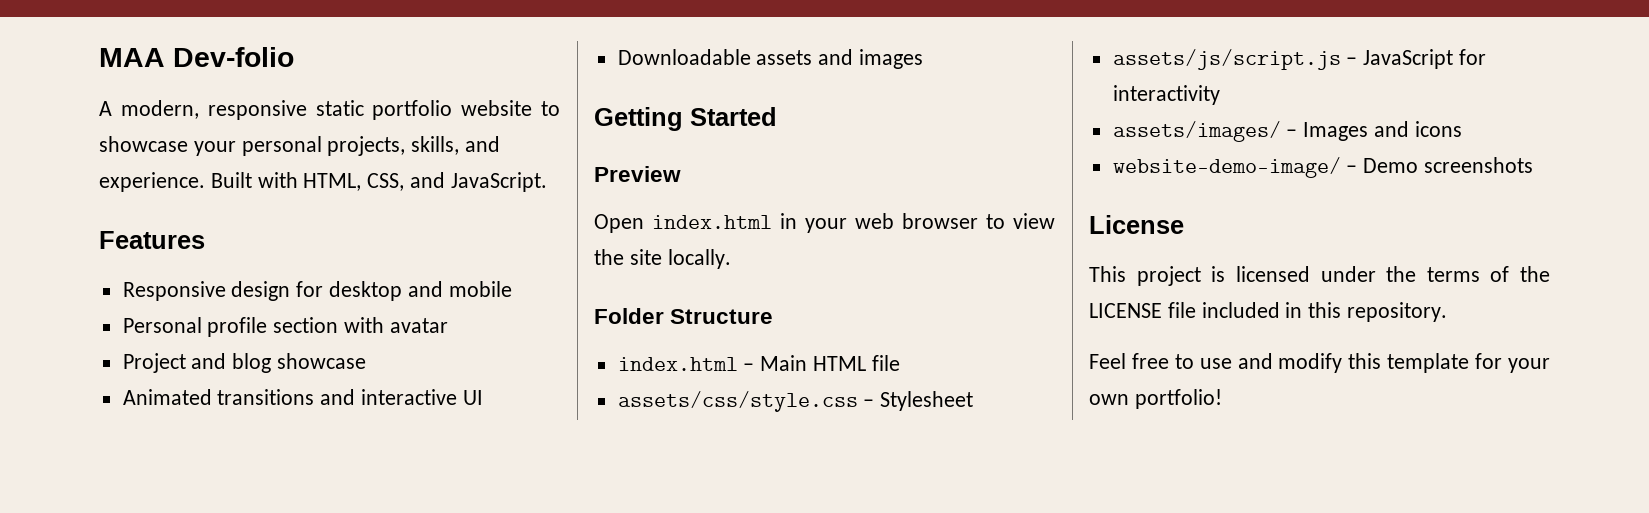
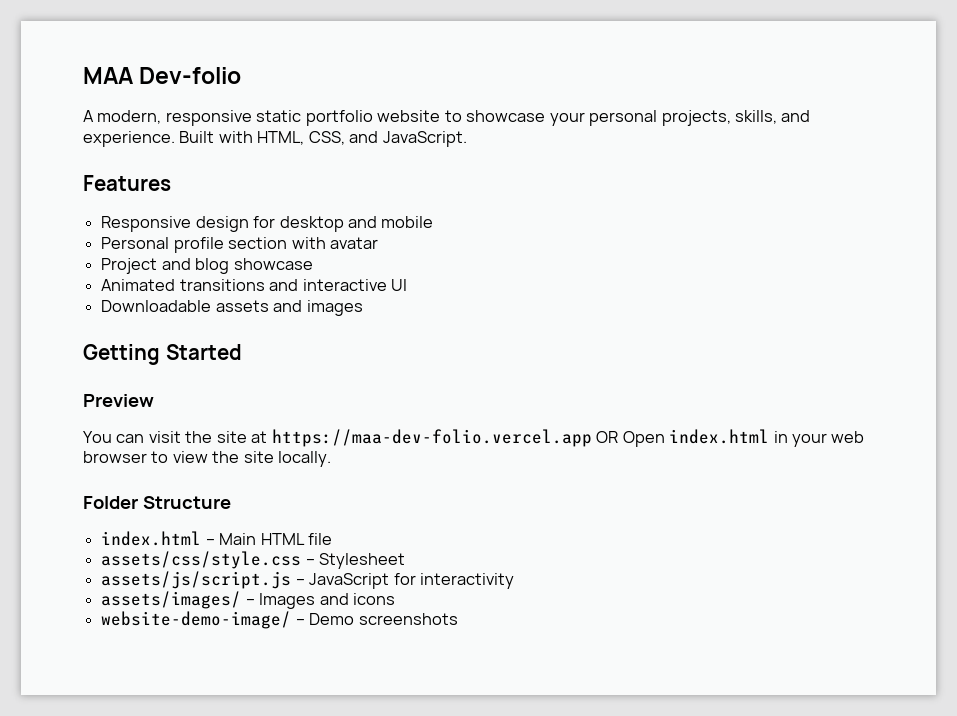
(681, 174) none -> [83,429,619,447] You can visit the site at https://maa-dev-folio.vercel.app OR
[1089,215,1184,234] [1089,266,1550,286] [1089,302,1448,322] [1089,353,1550,373] [1089,389,1222,409] // License // This project is licensed under the terms of the LICENSE file included in this repository. // Feel free to use and modify this template for your own portfolio! -> (458, 619) none

